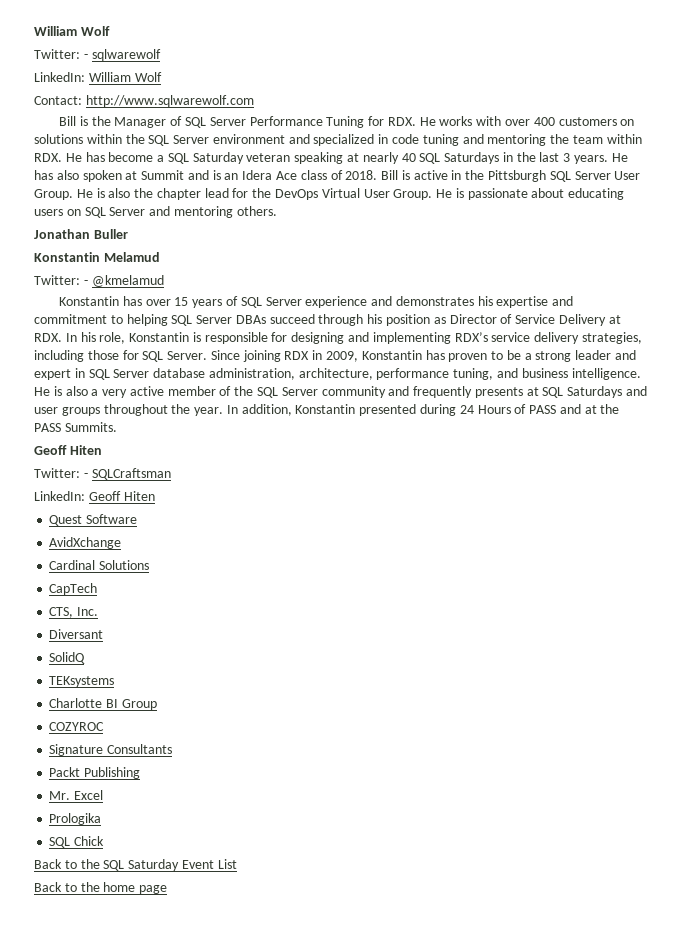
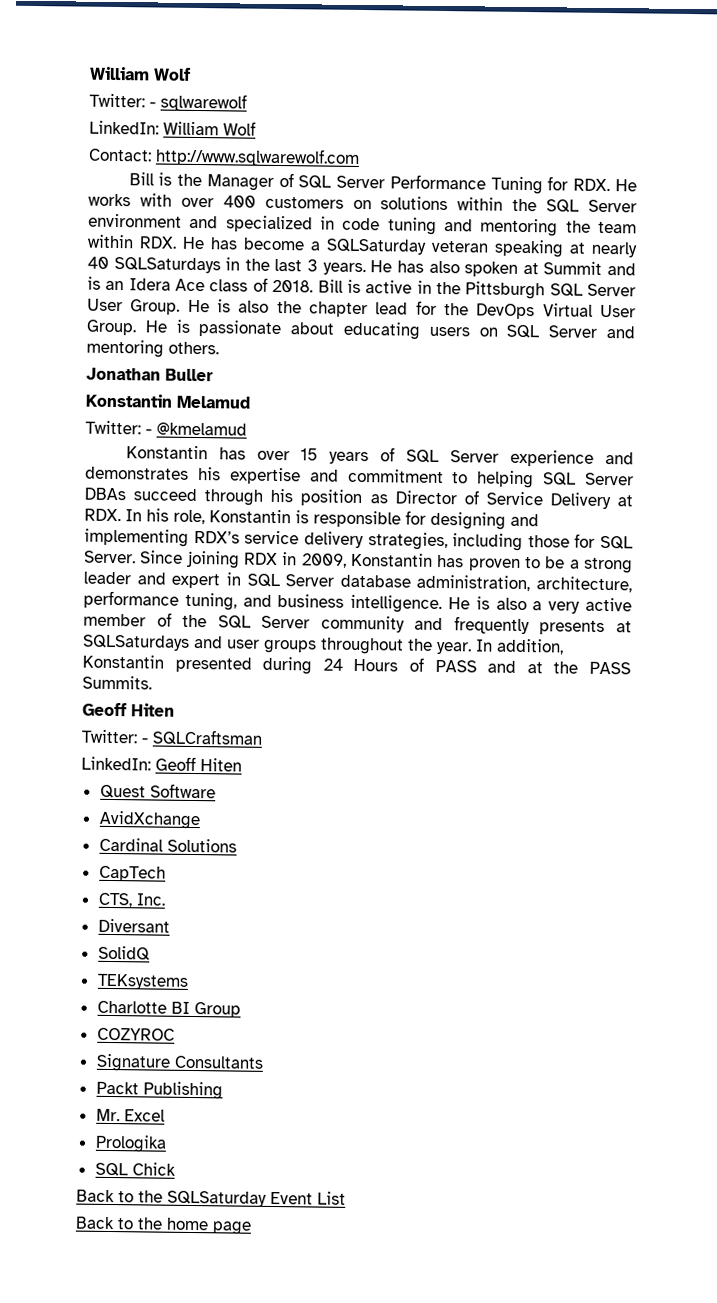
[167,152,244,164] SQL Saturday -> [326,238,427,255] SQLSaturday
[419,152,500,164] SQL Saturdays -> [113,256,221,274] SQLSaturdays
[542,386,623,398] SQL Saturdays -> [83,634,190,651] SQLSaturdays
[103,859,180,871] SQL Saturday -> [167,1190,267,1207] SQLSaturday

